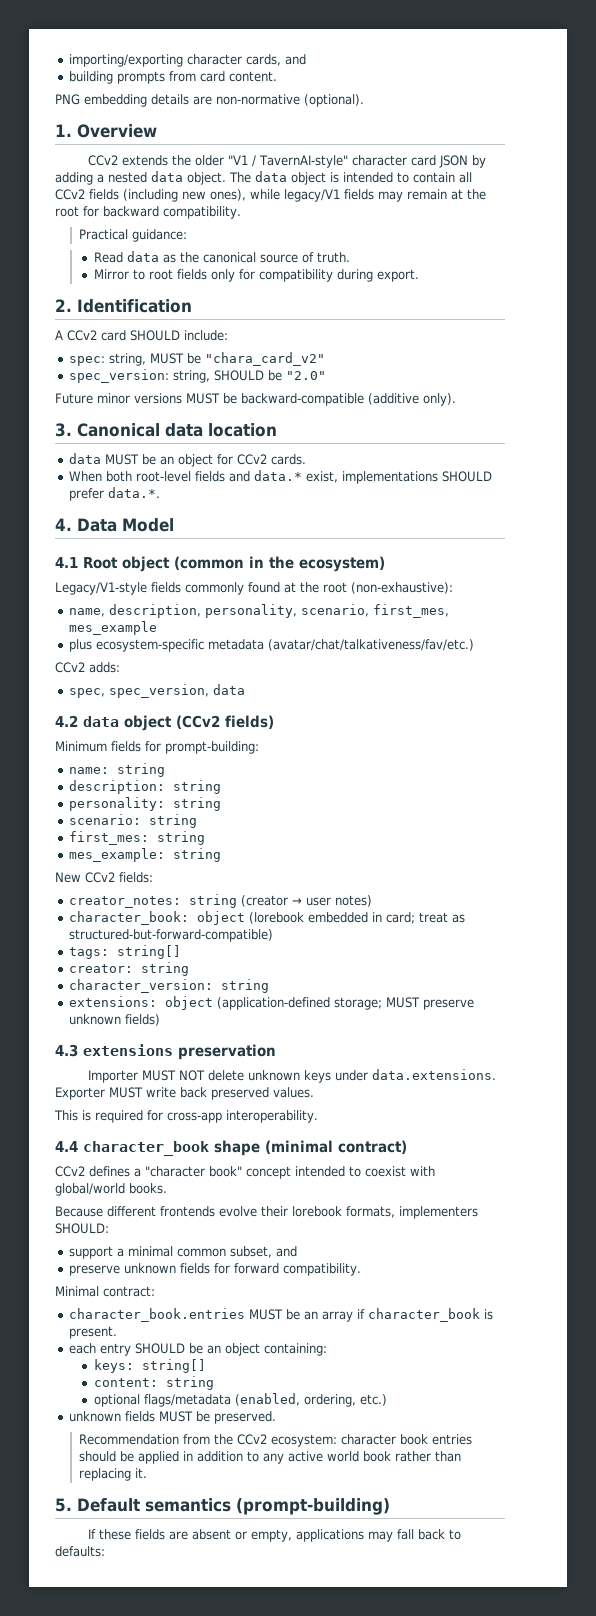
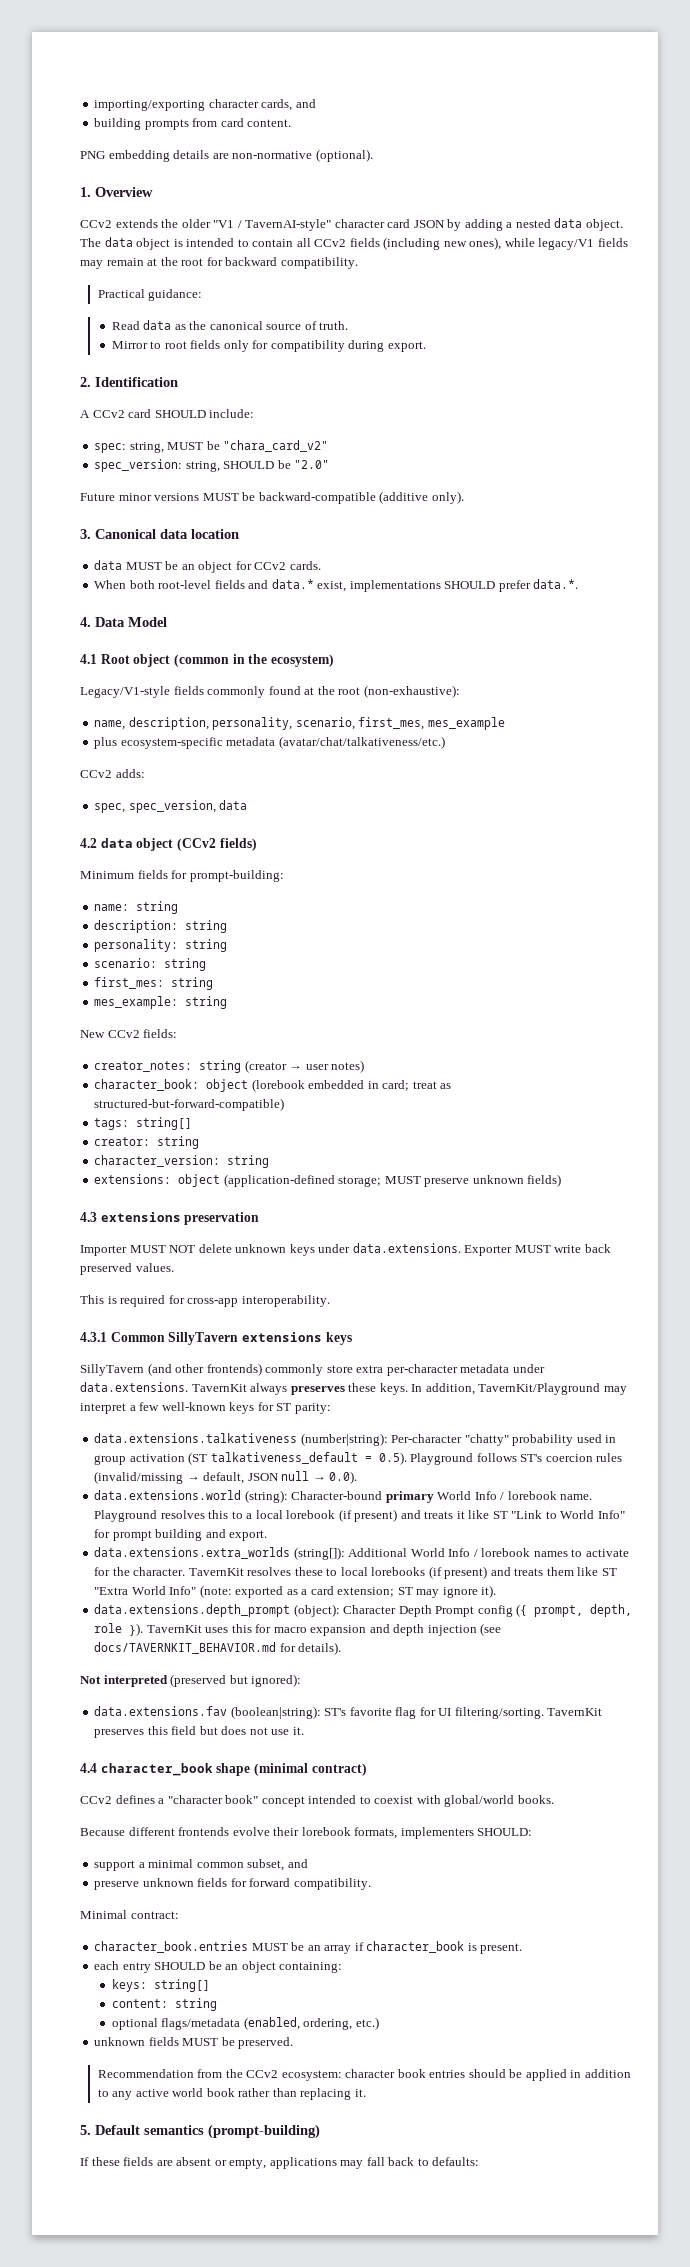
[268,639,475,651] (avatar/chat/talkativeness/fav/etc.) -> [278,736,445,749] (avatar/chat/talkativeness/etc.)
(318, 1116) none -> [80,1332,352,1345] [80,1363,545,1376] [80,1382,627,1395] [80,1402,331,1414] [94,1433,617,1446] [94,1452,623,1465] [94,1471,358,1484] [94,1490,593,1503] [94,1509,625,1522] [94,1529,268,1541] [94,1547,629,1560] [94,1566,617,1579] [94,1585,497,1598] [94,1604,633,1617] [94,1623,502,1636] [94,1642,342,1655] [80,1674,302,1687] [94,1706,603,1719] [94,1726,304,1738] // 4.3.1 Common SillyTavern extensions keys // SillyTavern (and other frontends) commonly store extra per-character metadata under data.extensions. TavernKit always preserves these keys. In addition, TavernKit/Playground may interpret a few well-known keys for ST parity: // data.extensions.talkativeness (number|string): Per-character "chatty" probability used in group activation (ST talkativeness_default = 0.5). Playground follows ST's coercion rules (invalid/missing → default, JSON null → 0.0). // data.extensions.world (string): Character-bound primary World Info / lorebook name. Playground resolves this to a local lorebook (if present) and treats it like ST "Link to World Info" for prompt building and export. // data.extensions.extra_worlds (string[]): Additional World Info / lorebook names to activate for the character. TavernKit resolves these to local lorebooks (if present) and treats them like ST "Extra World Info" (note: exported as a card extension; ST may ignore it). // data.extensions.depth_prompt (object): Character Depth Prompt config ({ prompt, depth, role }). TavernKit uses this for macro expansion and depth injection (see docs/TAVERNKIT_BEHAVIOR.md for details). // Not interpreted (preserved but ignored): // data.extensions.fav (boolean|string): ST's favorite flag for UI filtering/sorting. TavernKit preserves this field but does not use it.

